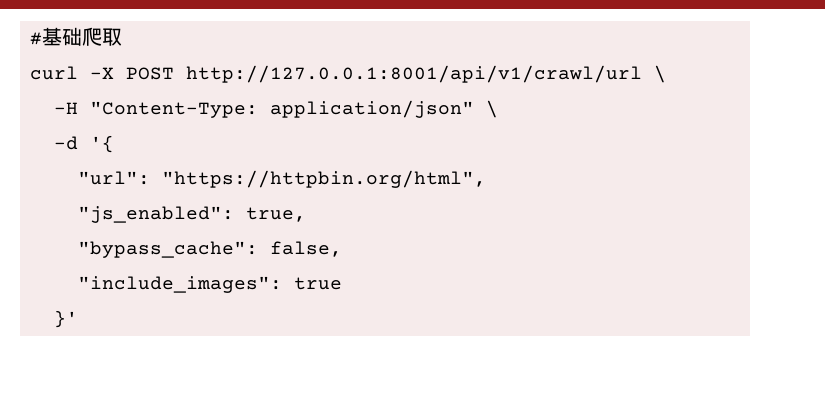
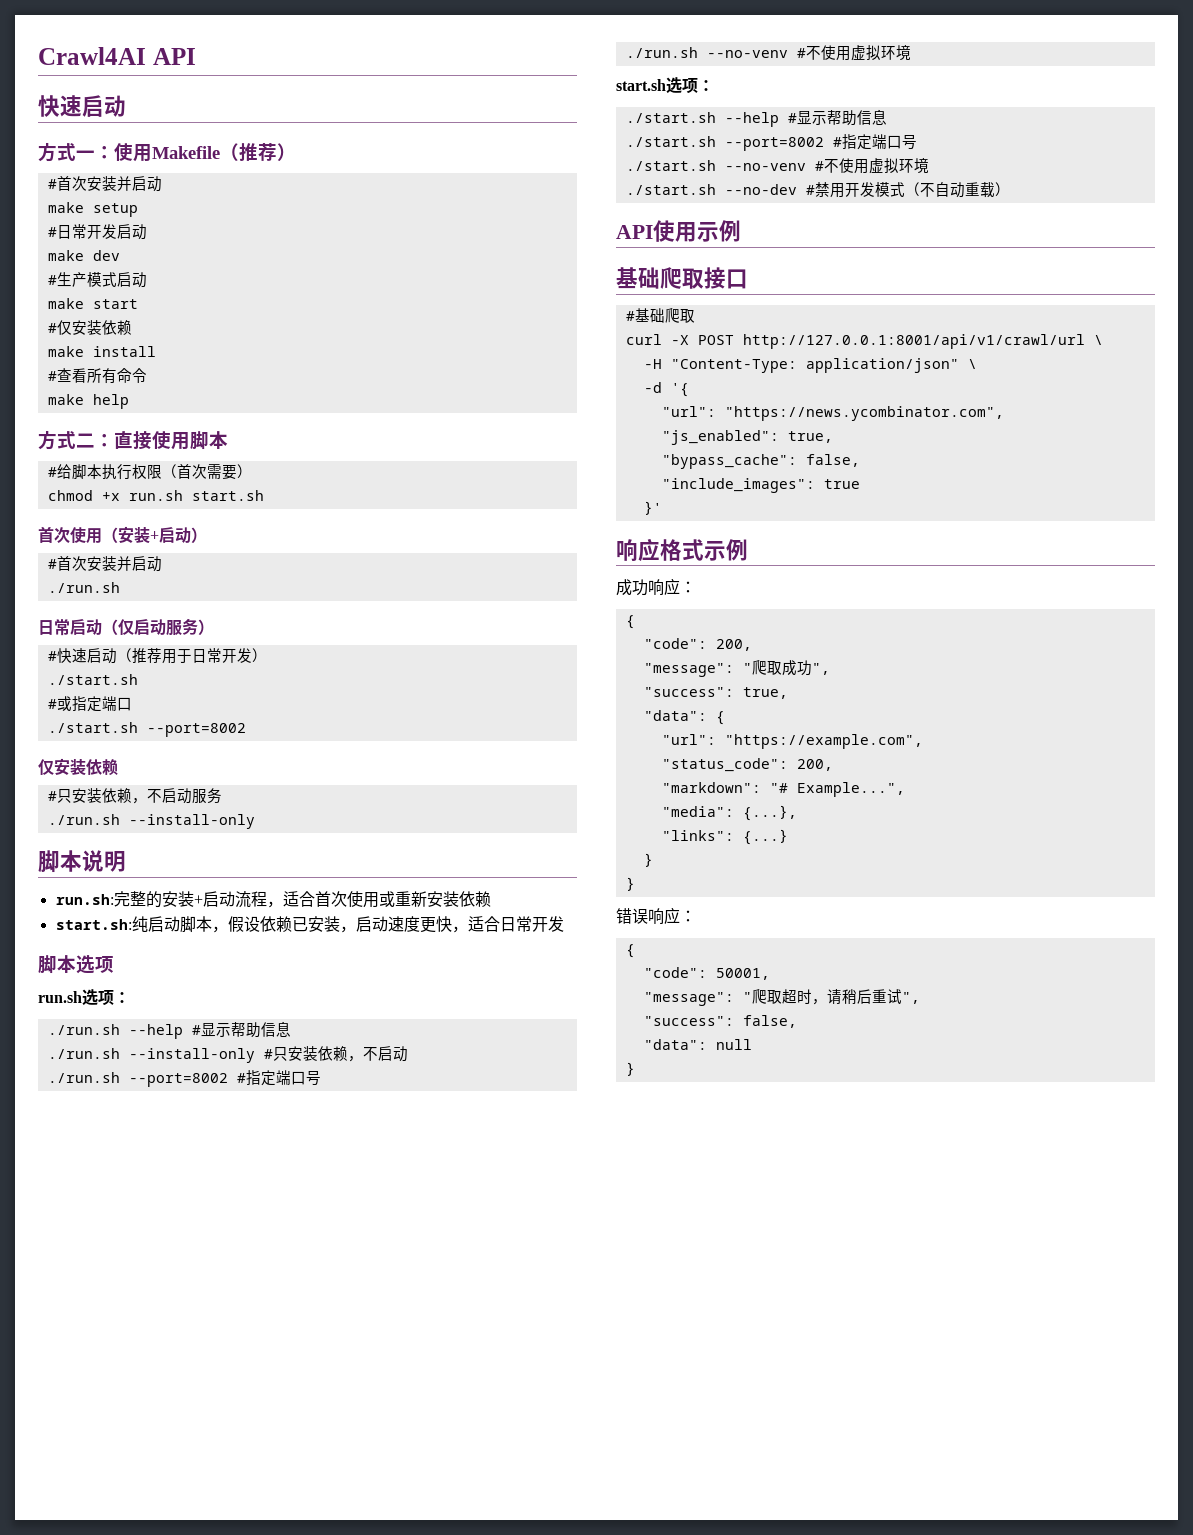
(30, 38) none -> [38,47,196,65] [38,95,126,117] [38,142,296,162] [47,176,162,192] [47,202,138,217] [47,224,147,240] [47,250,120,261] [47,272,147,288] [47,298,138,309] [47,320,132,335] [47,346,156,357] [47,368,147,384] [47,394,129,409] [38,430,228,450] [47,464,252,480] [47,490,264,501] [38,526,207,544] [47,556,162,572] [47,582,120,593] [38,618,214,636] [47,648,267,664] [47,674,138,685] [47,696,132,712] [47,722,246,737] [38,758,118,776] [47,788,222,804] [47,814,255,829] [38,850,126,873] [55,891,491,908] [55,916,564,933] [38,955,114,974] [38,989,130,1006] [47,1021,291,1039] [47,1046,408,1063] [47,1070,321,1087] [625,45,911,61] [616,77,714,94] [625,109,887,127] [625,134,917,151] [625,158,929,174] [625,182,1010,198] [616,220,741,242] [616,267,748,289] Crawl4AI API // 快速启动 // 方式一：使用Makefile（推荐） // #首次安装并启动 // make setup // #日常开发启动 // make dev // #生产模式启动 // make start // #仅安装依赖 // make install // #查看所有命令 // make help // 方式二：直接使用脚本 // #给脚本执行权限（首次需要） // chmod +x run.sh start.sh // 首次使用（安装+启动） // #首次安装并启动 // ./run.sh // 日常启动（仅启动服务） // #快速启动（推荐用于日常开发） // ./start.sh // #或指定端口 // ./start.sh --port=8002 // 仅安装依赖 // #只安装依赖，不启动服务 // ./run.sh --install-only // 脚本说明 // run.sh:完整的安装+启动流程，适合首次使用或重新安装依赖 // start.sh:纯启动脚本，假设依赖已安装，启动速度更快，适合日常开发 // 脚本选项 // run.sh选项： // ./run.sh --help #显示帮助信息 // ./run.sh --install-only #只安装依赖，不启动 // ./run.sh --port=8002 #指定端口号 // ./run.sh --no-venv #不使用虚拟环境 // start.sh选项： // ./start.sh --help #显示帮助信息 // ./start.sh --port=8002 #指定端口号 // ./start.sh --no-venv #不使用虚拟环境 // ./start.sh --no-dev #禁用开发模式（不自动重载） // API使用示例 // 基础爬取接口 //
[162,170,487,188] "https://httpbin.org/html", -> [724,406,1004,421] "https://news.ycombinator.com",
(79, 319) none -> [616,538,748,562] [616,578,696,596] [625,615,635,629] [643,638,752,651] [643,660,830,677] [643,687,788,699] [643,710,725,725] [661,734,923,749] [661,758,833,772] [661,782,905,797] [661,805,797,821] [661,829,788,845] [643,853,653,867] [625,877,635,891] [616,907,696,925] [625,944,635,958] [643,967,770,980] [643,989,920,1006] [643,1015,797,1028] [643,1039,752,1050] [625,1062,635,1076] // 响应格式示例 // 成功响应： // { // "code": 200, // "message": "爬取成功", // "success": true, // "data": { // "url": "https://example.com", // "status_code": 200, // "markdown": "# Example...", // "media": {...}, // "links": {...} // } // } // 错误响应： // { // "code": 50001, // "message": "爬取超时，请稍后重试", // "success": false, // "data": null // }

